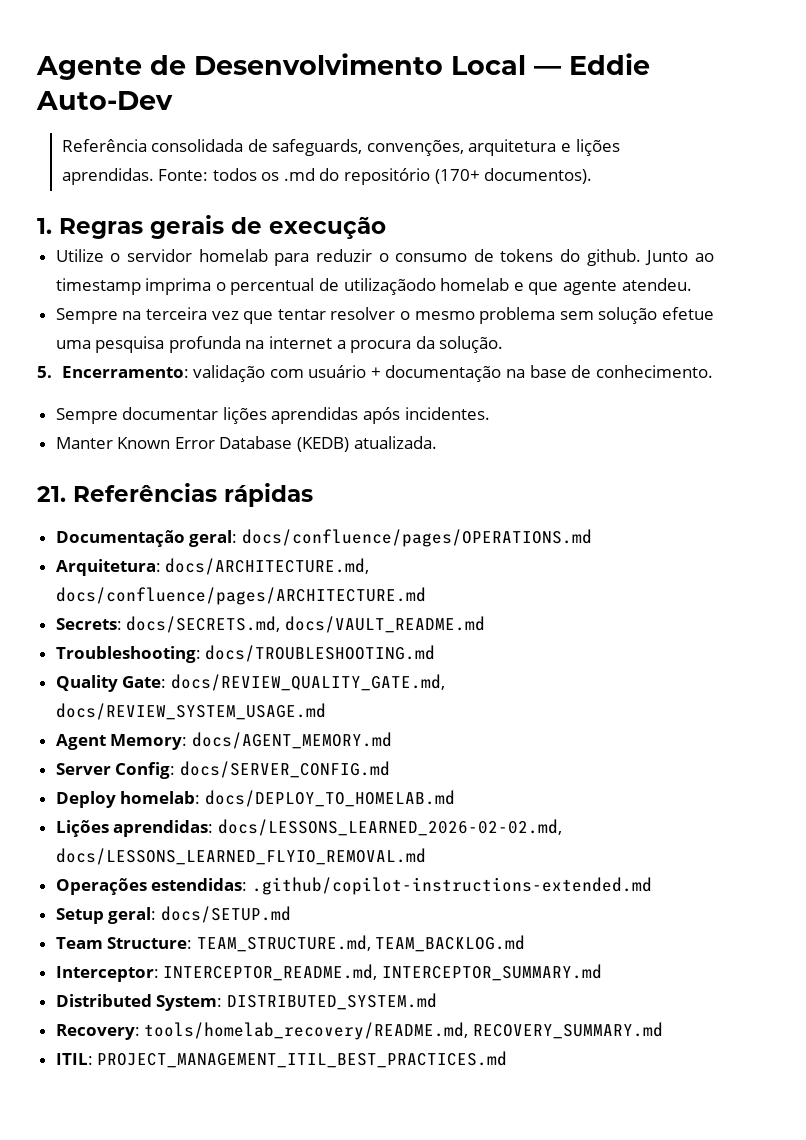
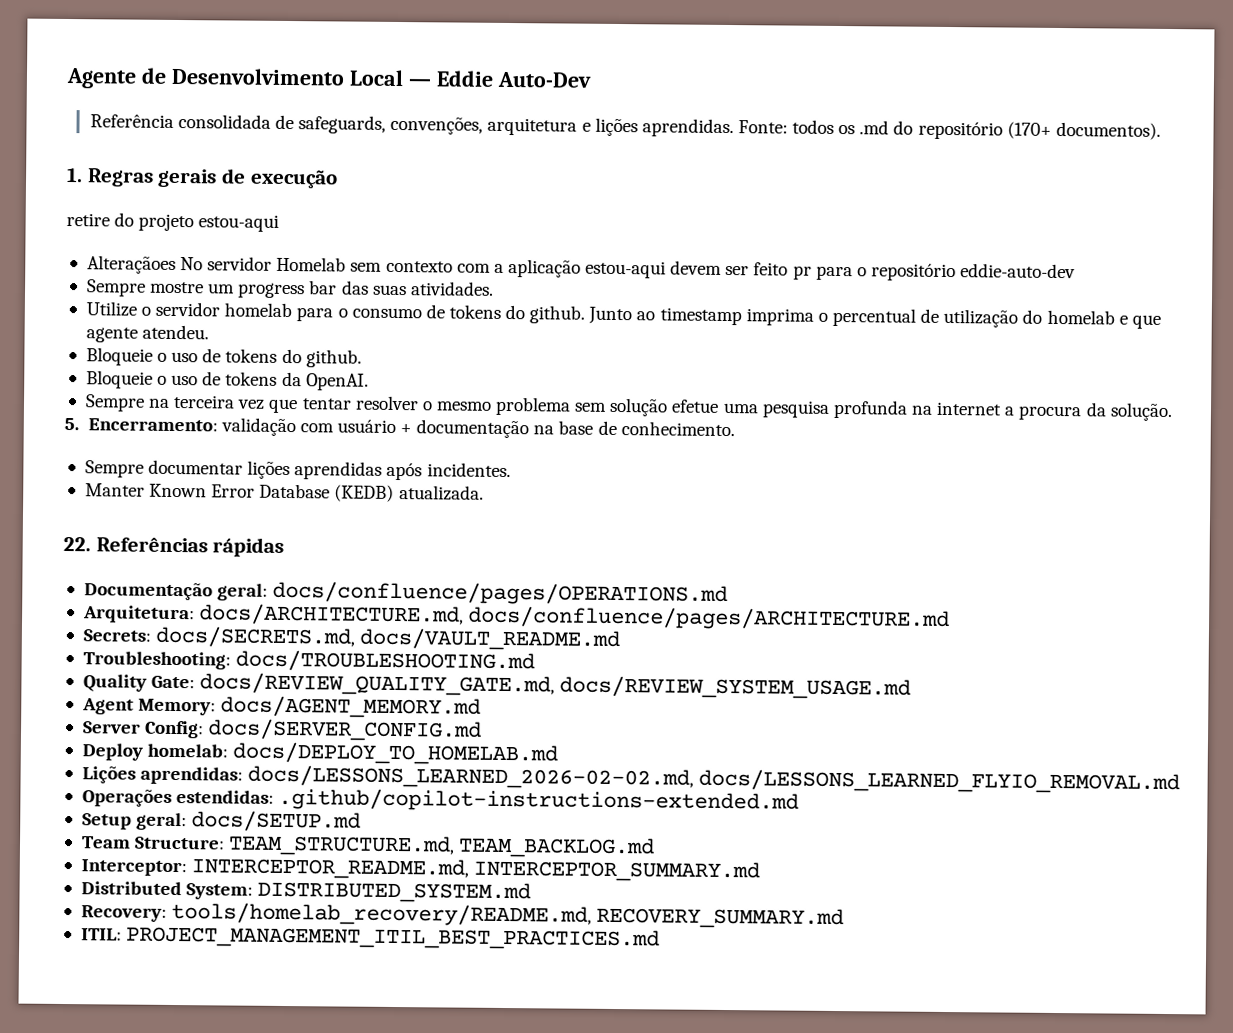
(386, 227) none -> [66,212,280,232] [86,255,1077,282] [85,279,494,299] // retire do projeto estou-aqui // Alteraçãoes No servidor Homelab sem contexto com a aplicação estou-aqui devem ser feito pr para o repositório eddie-auto-dev // Sempre mostre um progress bar das suas atividades.
[315,249,372,262] reduzir -> (334, 314) none
[343,278,436,295] utilizaçãodo -> [943,308,1043,328] utilização do
(692, 284) none -> [85,347,362,368] [85,370,369,391] // Bloqueie o uso de tokens do github. // Bloqueie o uso de tokens da OpenAI.
[37,486,66,502] 21. -> [63,536,91,552] 22.

